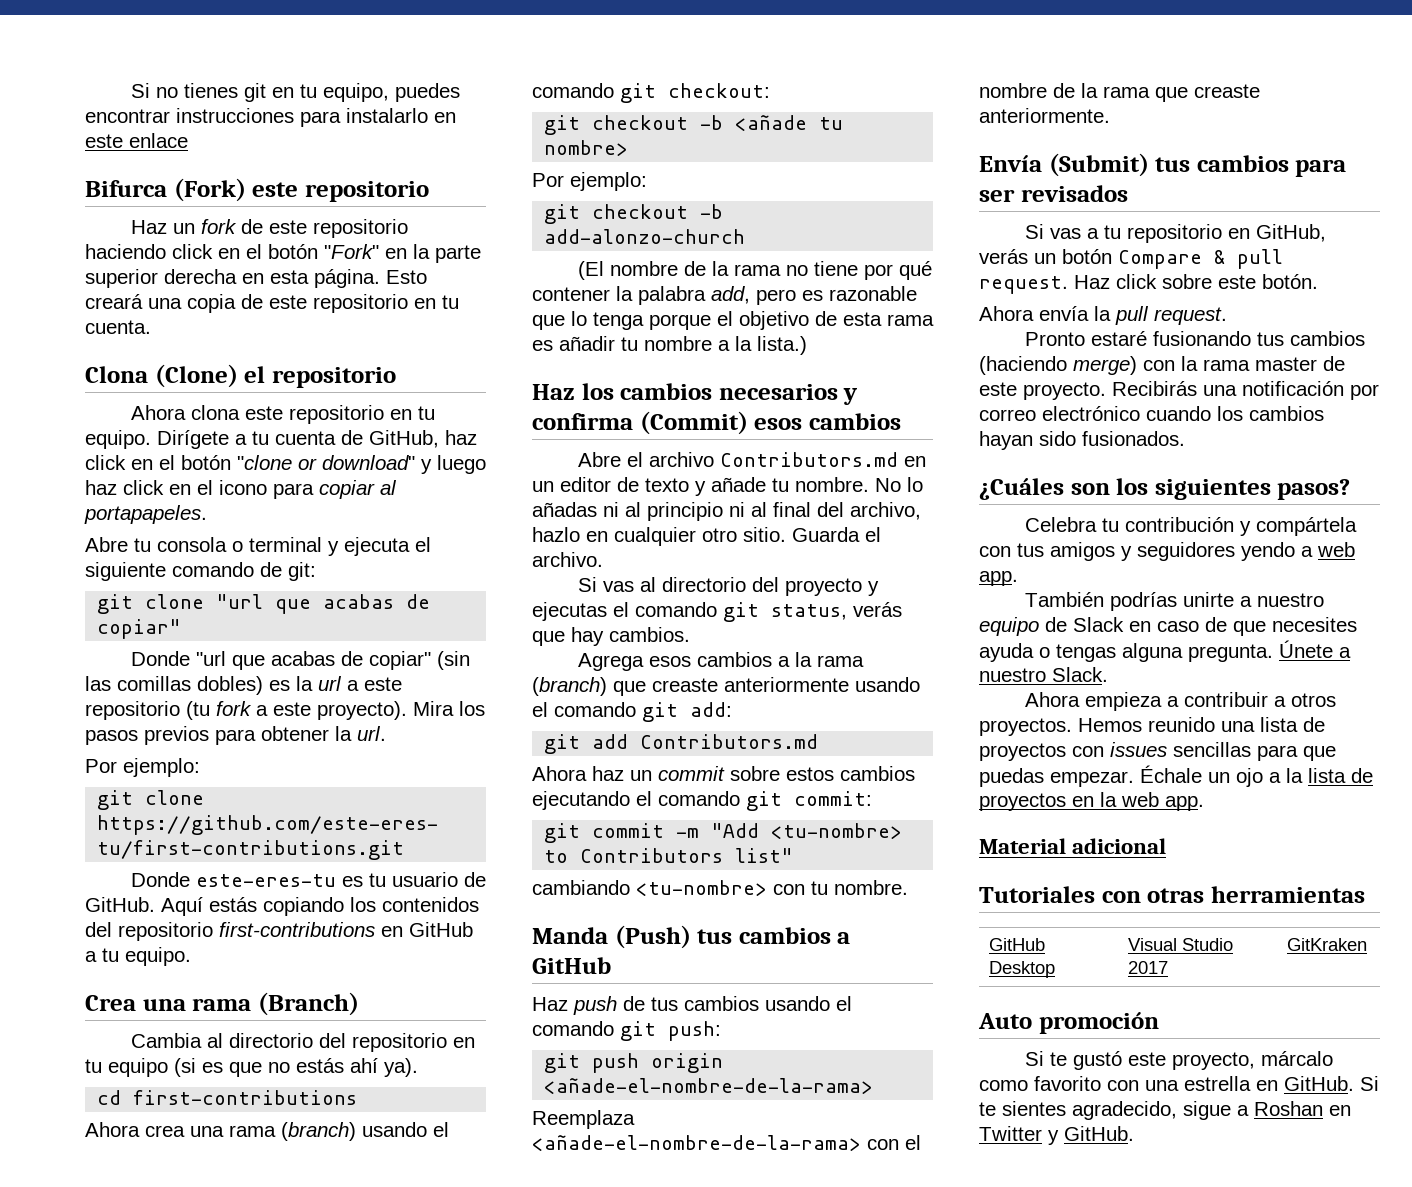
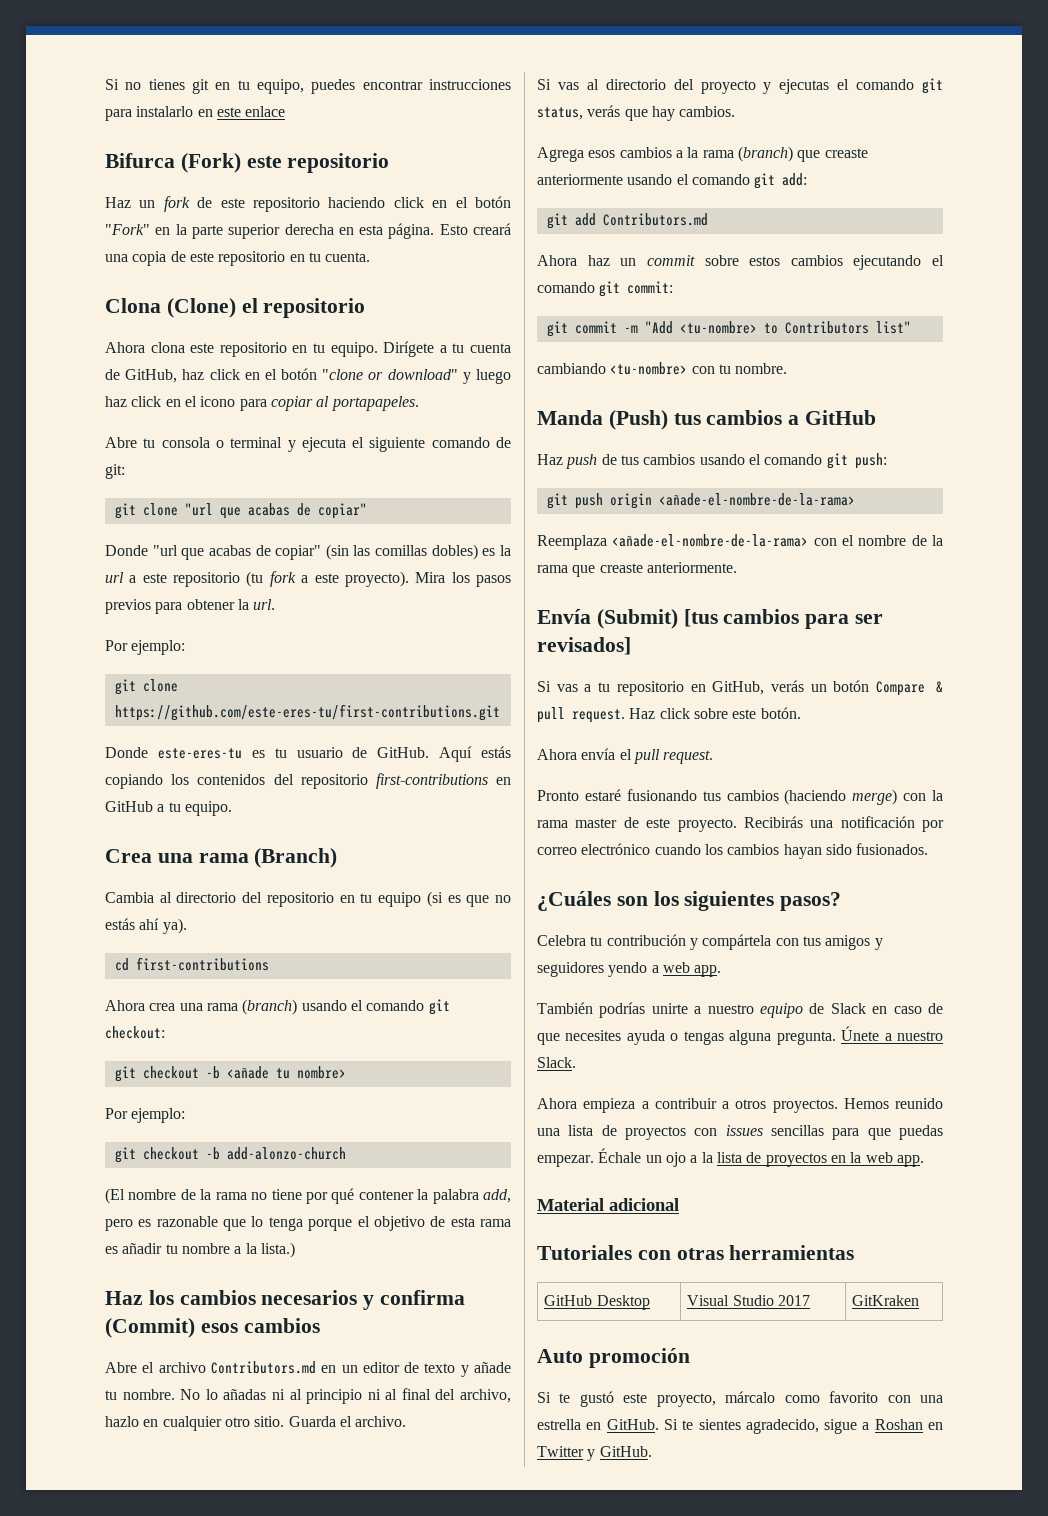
[1155,157,1191,172] tus -> [683,609,718,627] [tus
[1020,185,1128,202] revisados -> [537,637,631,655] revisados]
[1094,306,1111,321] la -> [619,749,632,760] el

